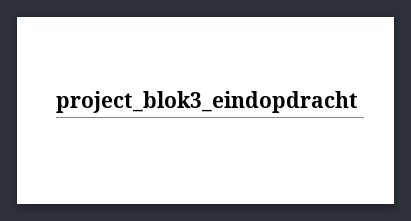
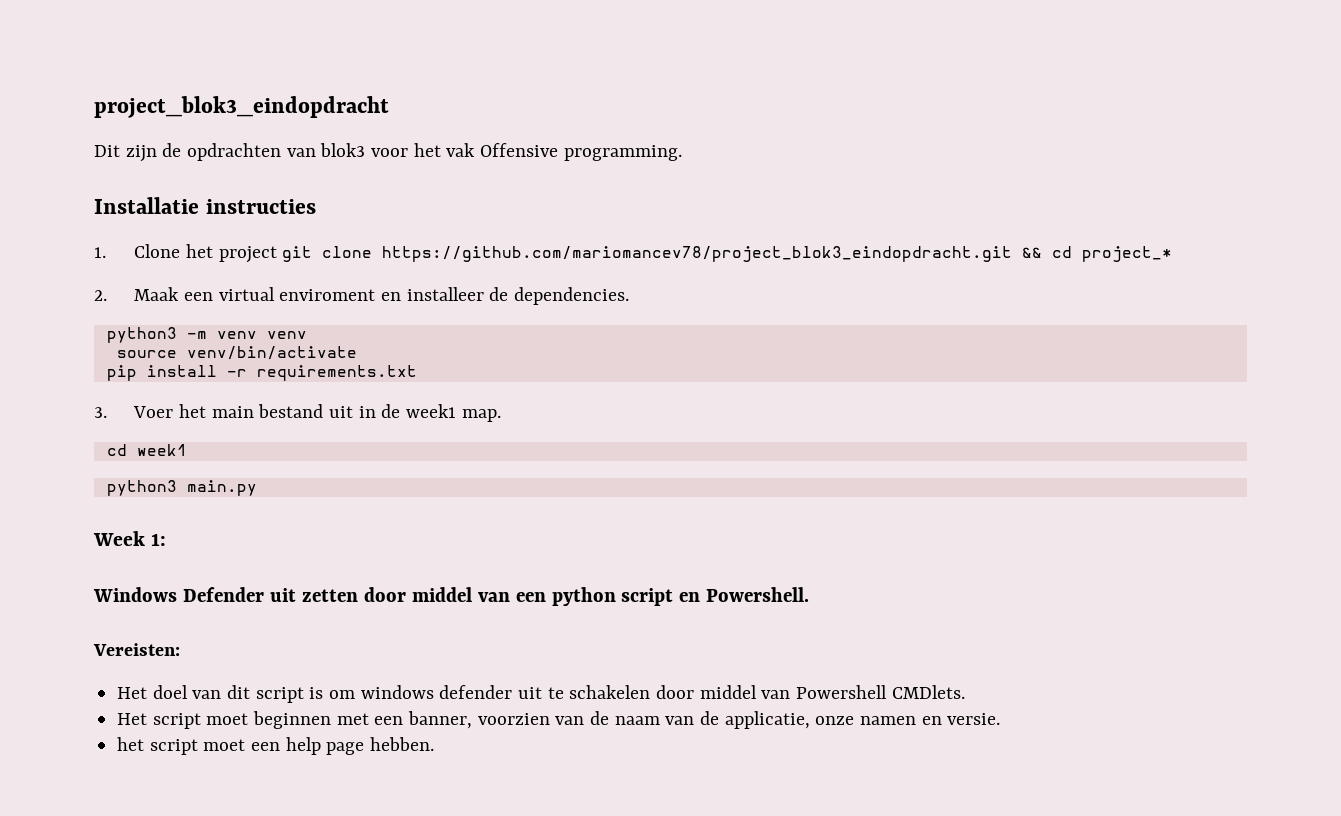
(358, 102) none -> [94,143,682,162] [94,197,316,214] [94,244,1173,263] [94,287,630,305] [106,327,307,343] [116,346,357,360] [106,365,417,381] [94,404,501,422] [106,444,187,456] [106,480,257,496] [93,531,167,546] [93,587,810,606] [93,643,180,656] [117,685,965,703] [117,711,1001,729] [117,737,435,755] // Dit zijn de opdrachten van blok3 voor het vak Offensive programming. // Installatie instructies // 1. Clone het project git clone https://github.com/mariomancev78/project_blok3_eindopdracht.git && cd project_* // 2. Maak een virtual enviroment en installeer de dependencies. // python3 -m venv venv // source venv/bin/activate // pip install -r requirements.txt // 3. Voer het main bestand uit in de week1 map. // cd week1 // python3 main.py // Week 1: // Windows Defender uit zetten door middel van een python script en Powershell. // Vereisten: // Het doel van dit script is om windows defender uit te schakelen door middel van Powershell CMDlets. // Het script moet beginnen met een banner, voorzien van de naam van de applicatie, onze namen en versie. // het script moet een help page hebben.

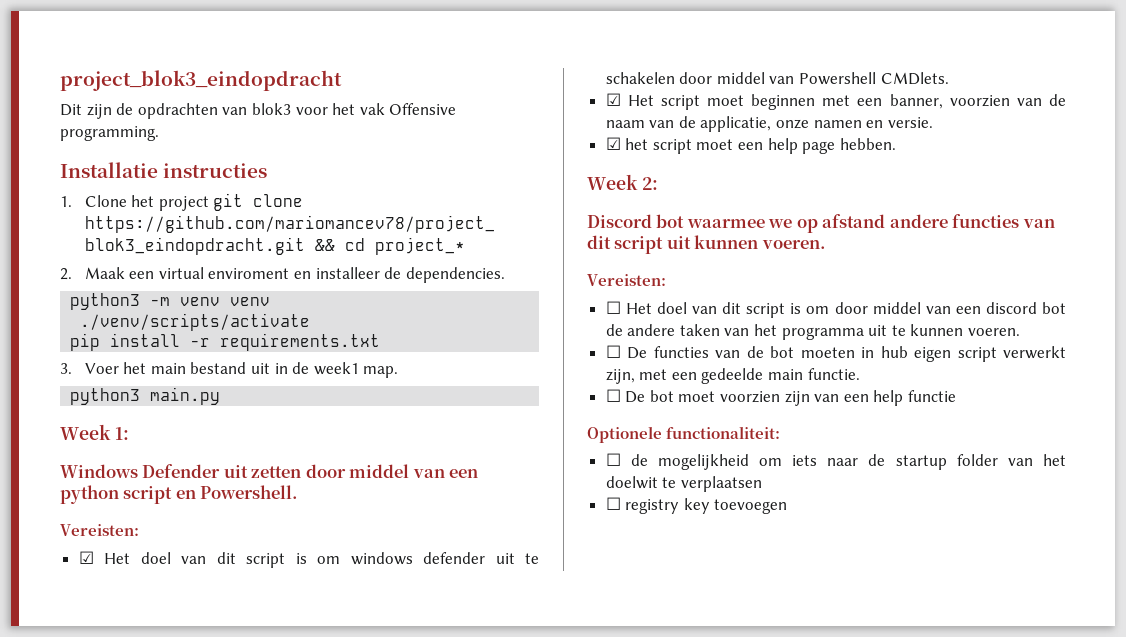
[116,346,357,360] source venv/bin/activate -> [80,313,311,331] ./venv/scripts/activate
[106,444,187,456] // cd week1 -> (399, 372) none
(180, 649) none -> [78,551,94,564] ☑
(965, 692) none -> [605,93,621,106] ☑
(1001, 719) none -> [605,137,621,150] ☑
(435, 744) none -> [587,174,658,190] [587,214,1055,233] [587,235,826,254] [587,274,666,286] [605,301,1066,318] [605,324,1021,340] [605,345,1066,362] [605,368,860,384] [605,389,957,406] [587,426,781,443] [605,453,1066,470] [605,476,762,492] [605,497,788,514] // Week 2: // Discord bot waarmee we op afstand andere functies van dit script uit kunnen voeren. // Vereisten: // ☐ Het doel van dit script is om door middel van een discord bot de andere taken van het programma uit te kunnen voeren. // ☐ De functies van de bot moeten in hub eigen script verwerkt zijn, met een gedeelde main functie. // ☐ De bot moet voorzien zijn van een help functie // Optionele functionaliteit: // ☐ de mogelijkheid om iets naar de startup folder van het doelwit te verplaatsen // ☐ registry key toevoegen

